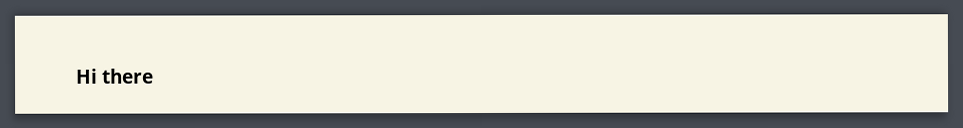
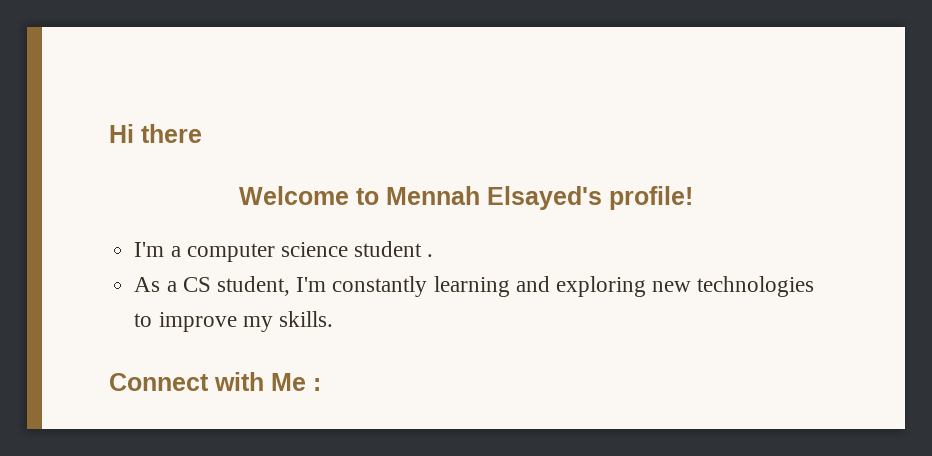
(154, 76) none -> [239,186,693,210] [134,241,434,262] [134,276,815,297] [134,311,333,332] [109,372,321,391] // Welcome to Mennah Elsayed's profile! // I'm a computer science student . // As a CS student, I'm constantly learning and exploring new technologies to improve my skills. // Connect with Me :

